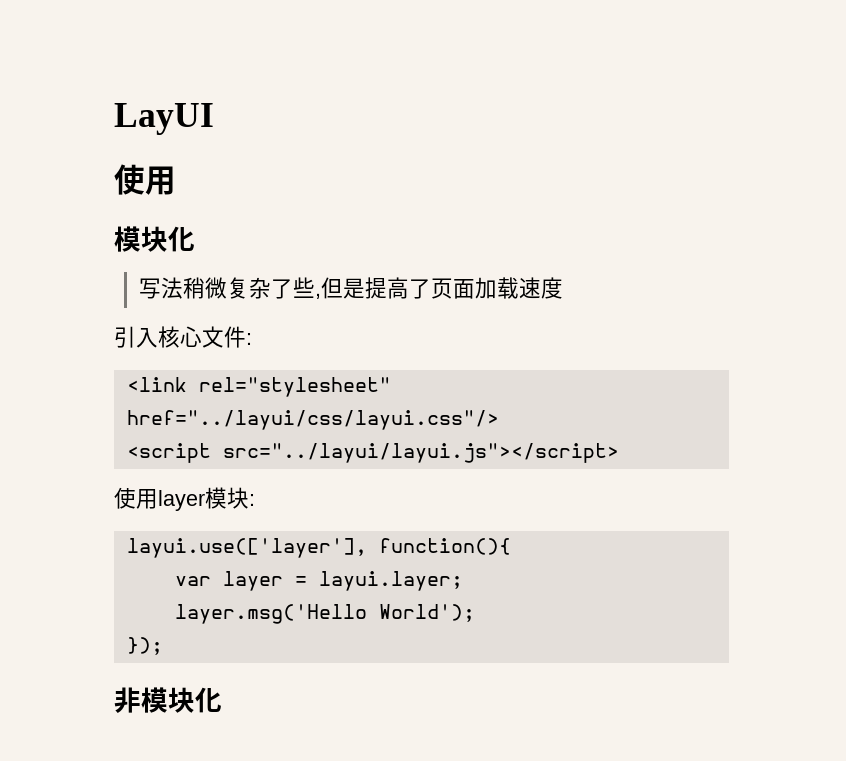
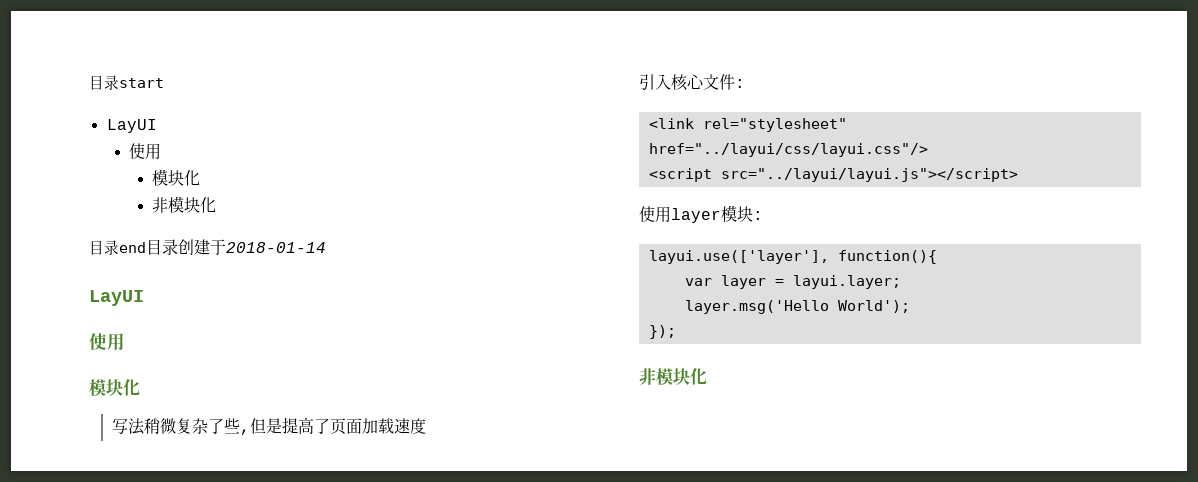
(114, 119) none -> [89,75,164,90] [106,119,157,133] [129,143,162,160] [152,169,201,186] [152,196,217,213] [89,239,326,255] 目录start // LayUI // 使用 // 模块化 // 非模块化 // 目录end目录创建于2018-01-14 //

